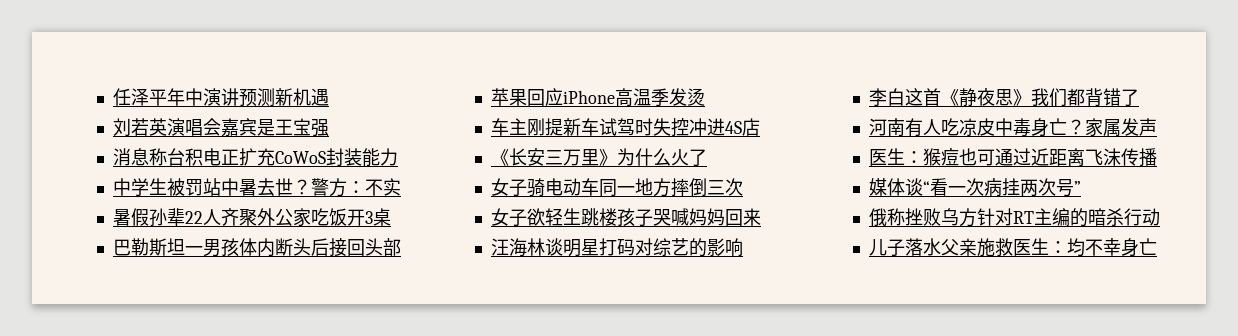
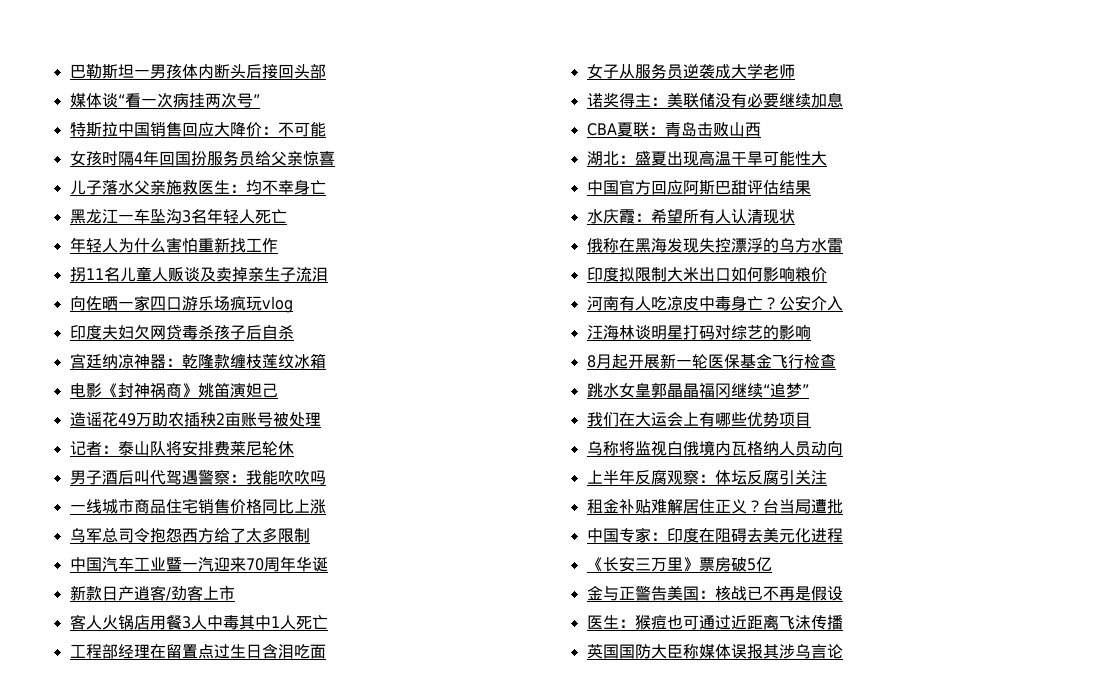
[112,88,329,107] [112,118,329,137] [112,148,398,167] [112,178,401,197] [112,208,391,227] 任泽平年中演讲预测新机遇 // 刘若英演唱会嘉宾是王宝强 // 消息称台积电正扩充CoWoS封装能力 // 中学生被罚站中暑去世？警方：不实 // 暑假孙辈22人齐聚外公家吃饭开3桌 // -> (69, 71) none
[490,88,705,107] [490,118,760,137] [490,148,707,166] [490,178,743,197] [490,208,761,227] 苹果回应iPhone高温季发烫 // 车主刚提新车试驾时失控冲进4S店 // 《长安三万里》为什么火了 // 女子骑电动车同一地方摔倒三次 // 女子欲轻生跳楼孩子哭喊妈妈回来 -> [69,92,260,108] [69,121,326,137] [69,150,335,166] [69,179,326,195] [69,208,287,224] [69,237,278,253] [69,266,328,282] [69,295,293,313] [69,324,294,340] [69,353,326,369] [69,382,278,398] [69,412,321,427] [69,440,294,456] [69,469,326,485] [69,498,326,514] [69,527,310,543] [69,556,328,572] [69,585,235,601] [69,614,328,630] [69,644,326,659] [586,63,795,79] [586,92,843,108] [586,122,761,137] [586,150,827,166] [586,179,811,195] [586,208,795,224] [586,238,843,253] [586,266,827,282] [586,295,843,311] 媒体谈“看一次病挂两次号” // 特斯拉中国销售回应大降价：不可能 // 女孩时隔4年回国扮服务员给父亲惊喜 // 儿子落水父亲施救医生：均不幸身亡 // 黑龙江一车坠沟3名年轻人死亡 // 年轻人为什么害怕重新找工作 // 拐11名儿童人贩谈及卖掉亲生子流泪 // 向佐晒一家四口游乐场疯玩vlog // 印度夫妇欠网贷毒杀孩子后自杀 // 宫廷纳凉神器：乾隆款缠枝莲纹冰箱 // 电影《封神祸商》姚笛演妲己 // 造谣花49万助农插秧2亩账号被处理 // 记者：泰山队将安排费莱尼轮休 // 男子酒后叫代驾遇警察：我能吹吹吗 // 一线城市商品住宅销售价格同比上涨 // 乌军总司令抱怨西方给了太多限制 // 中国汽车工业暨一汽迎来70周年华诞 // 新款日产逍客/劲客上市 // 客人火锅店用餐3人中毒其中1人死亡 // 工程部经理在留置点过生日含泪吃面 // 女子从服务员逆袭成大学老师 // 诺奖得主：美联储没有必要继续加息 // CBA夏联：青岛击败山西 // 湖北：盛夏出现高温干旱可能性大 // 中国官方回应阿斯巴甜评估结果 // 水庆霞：希望所有人认清现状 // 俄称在黑海发现失控漂浮的乌方水雷 // 印度拟限制大米出口如何影响粮价 // 河南有人吃凉皮中毒身亡？公安介入
[868,88,1139,107] [868,118,1157,137] 李白这首《静夜思》我们都背错了 // 河南有人吃凉皮中毒身亡？家属发声 -> [586,353,836,369] [586,382,809,398] [586,411,811,427] [586,440,843,456] [586,469,827,485] [586,499,843,514] [586,527,843,543] [586,556,772,572] [586,586,843,601] 8月起开展新一轮医保基金飞行检查 // 跳水女皇郭晶晶福冈继续“追梦” // 我们在大运会上有哪些优势项目 // 乌称将监视白俄境内瓦格纳人员动向 // 上半年反腐观察：体坛反腐引关注 // 租金补贴难解居住正义？台当局遭批 // 中国专家：印度在阻碍去美元化进程 // 《长安三万里》票房破5亿 // 金与正警告美国：核战已不再是假设
[868,178,1081,197] [868,208,1160,227] [868,238,1157,257] 媒体谈“看一次病挂两次号” // 俄称挫败乌方针对RT主编的暗杀行动 // 儿子落水父亲施救医生：均不幸身亡 -> [586,644,843,659] 英国国防大臣称媒体误报其涉乌言论

